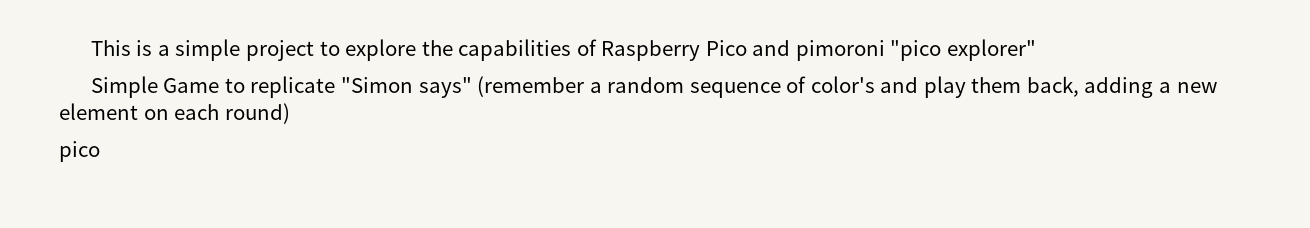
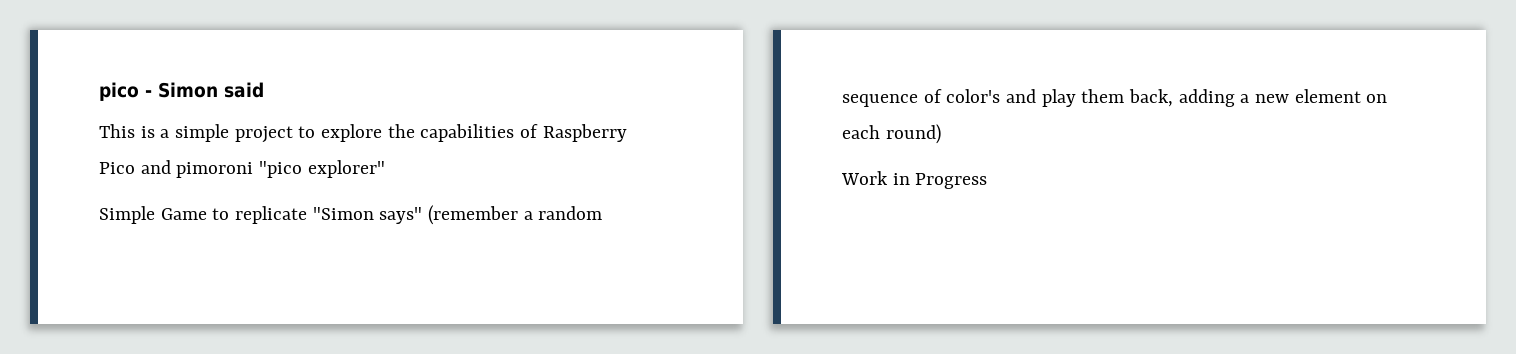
(90, 48) none -> [99,82,264,101] pico - Simon said //
[59,141,100,162] pico -> [841,171,988,189] Work in Progress

